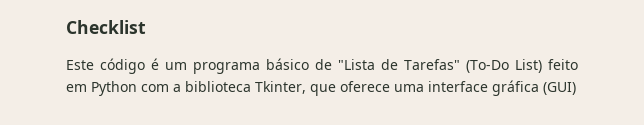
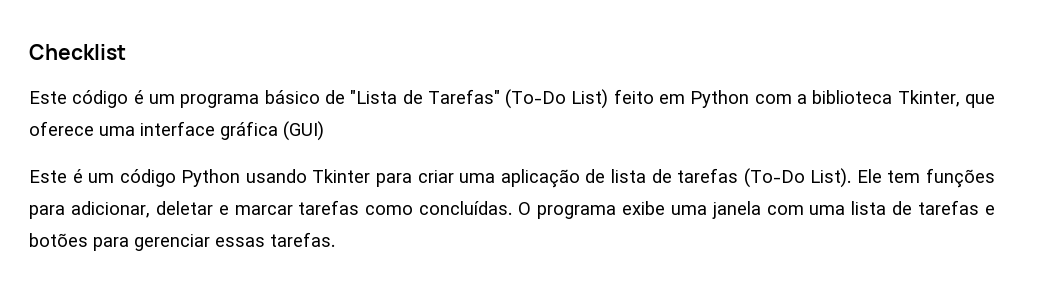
(576, 88) none -> [29,168,995,188] [29,200,996,219] [29,232,335,251] // Este é um código Python usando Tkinter para criar uma aplicação de lista de tarefas (To-Do List). Ele tem funções para adicionar, deletar e marcar tarefas como concluídas. O programa exibe uma janela com uma lista de tarefas e botões para gerenciar essas tarefas.

